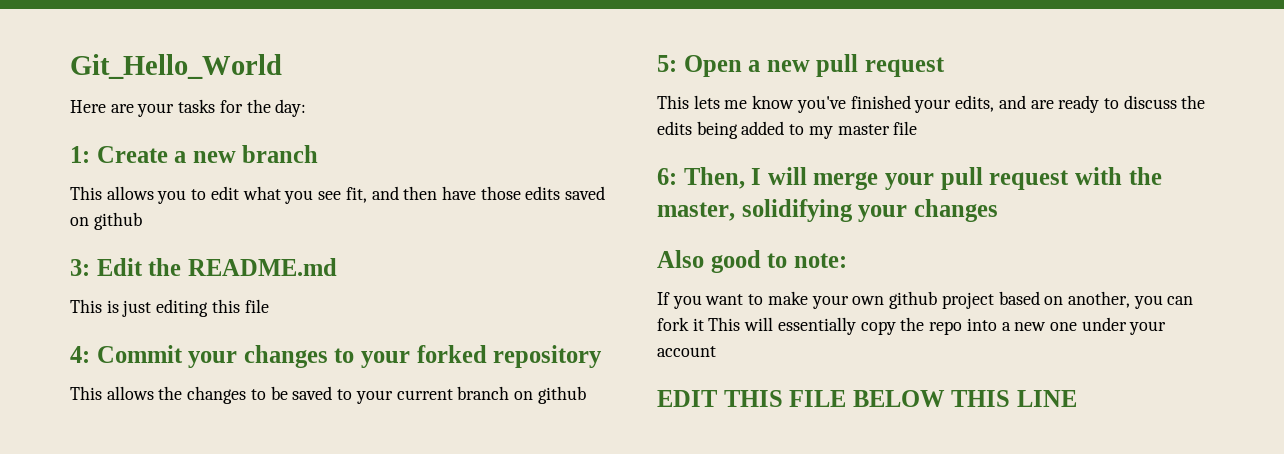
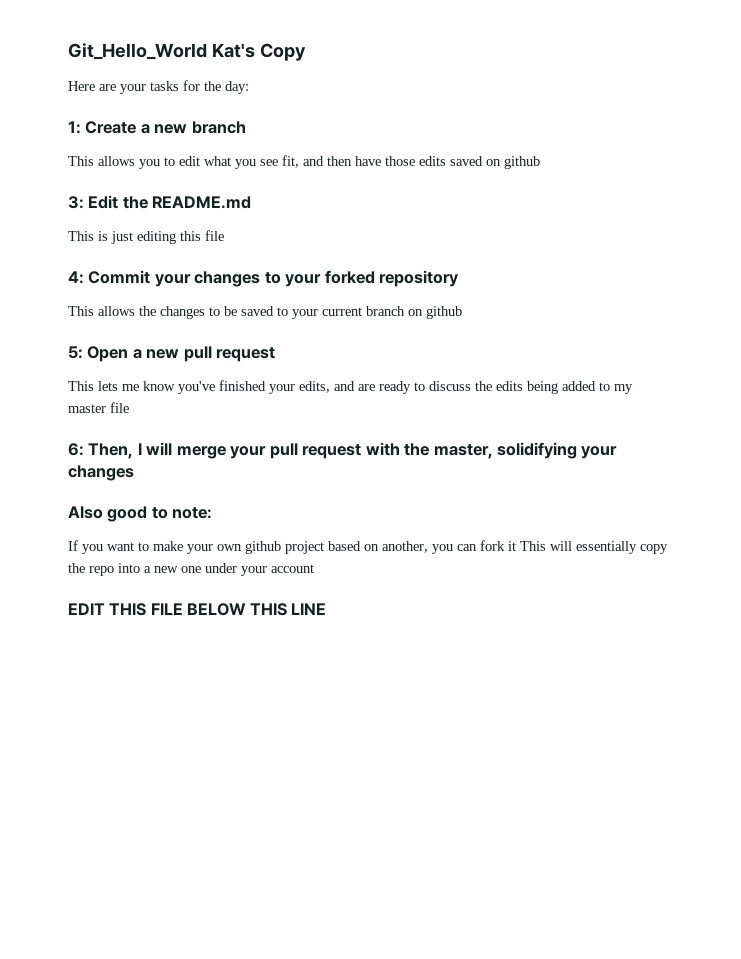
(282, 66) none -> [211,43,306,61] Kat's Copy

